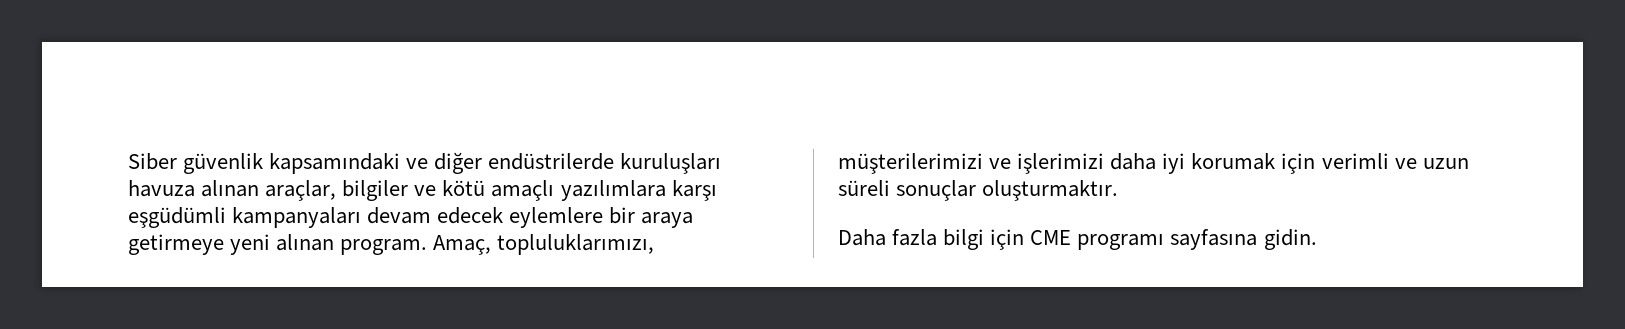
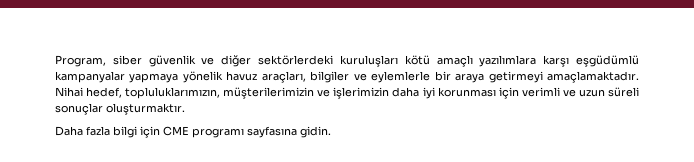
[128,152,722,174] [128,180,717,201] [128,207,694,228] [128,234,655,255] [838,153,1105,174] Siber güvenlik kapsamındaki ve diğer endüstrilerde kuruluşları havuza alınan araçlar, bilgiler ve kötü amaçlı yazılımlara karşı eşgüdümli kampanyaları devam edecek eylemlere bir araya getirmeye yeni alınan program. Amaç, topluluklarımızı, müşterilerimizi ve işlerimizi -> [55,55,639,67] [55,71,639,83] [55,87,390,99] Program, siber güvenlik ve diğer sektörlerdeki kuruluşları kötü amaçlı yazılımlara karşı eşgüdümlü kampanyalar yapmaya yönelik havuz araçları, bilgiler ve eylemlerle bir araya getirmeyi amaçlamaktadır. Nihai hedef, topluluklarımızın, müşterilerimizin ve işlerimizin
[1191,153,1276,170] korumak -> [437,87,496,97] korunması

